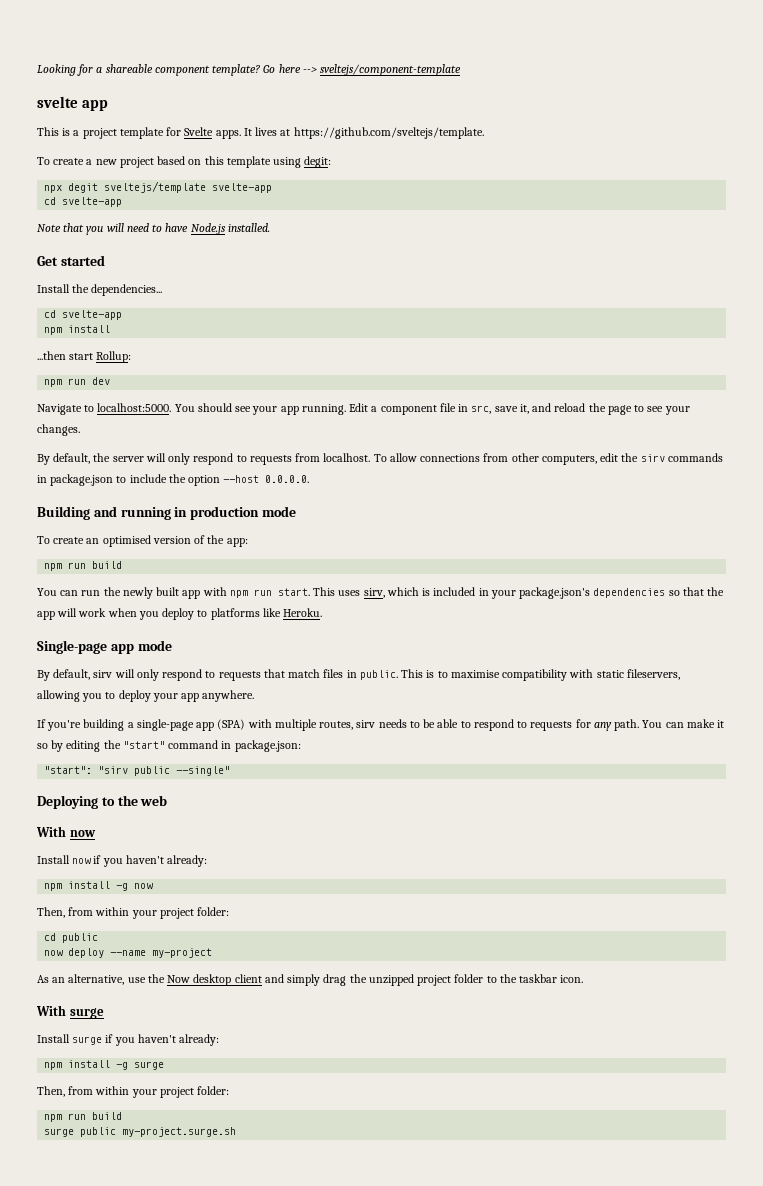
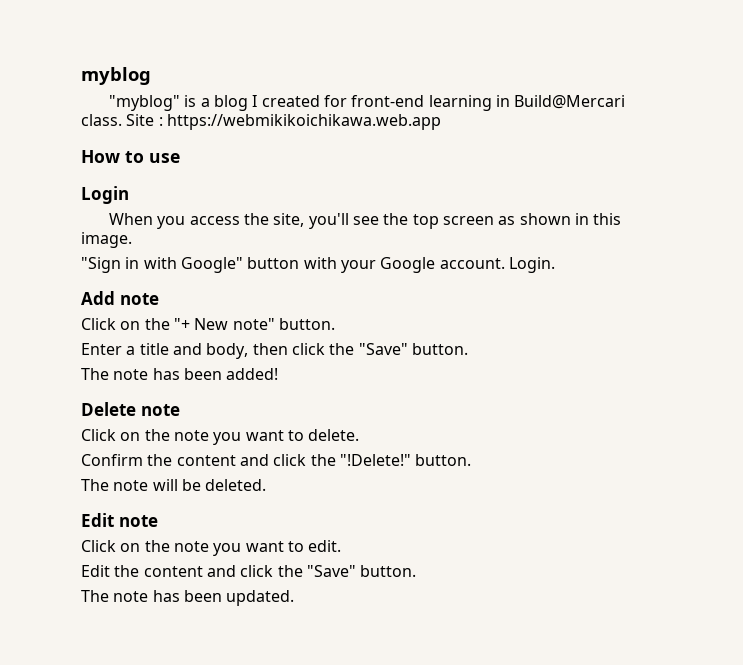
[37,64,462,76] [37,96,109,111] [37,127,484,139] [37,156,332,168] [44,181,273,193] [44,197,123,207] [37,223,270,235] [37,255,105,266] [37,284,163,296] [44,310,123,320] [44,325,111,335] [37,351,132,363] [44,377,111,387] [37,403,690,415] [37,424,80,436] [37,453,723,465] [37,474,310,486] [37,506,296,520] [37,535,248,547] [44,561,123,571] [37,587,725,599] [37,608,323,620] [37,640,172,654] [37,669,680,681] [37,690,255,702] [37,719,725,731] [37,740,301,752] [44,766,231,776] [37,795,168,809] [36,826,96,837] [37,855,208,867] [44,881,154,891] [37,907,230,919] [44,933,99,943] [44,948,213,958] [37,974,584,986] [36,1005,104,1019] [37,1034,220,1046] [44,1060,165,1070] [37,1086,230,1098] [44,1112,123,1122] [44,1127,237,1137] Looking for a shareable component template? Go here --> sveltejs/component-template // svelte app // This is a project template for Svelte apps. It lives at https://github.com/sveltejs/template. // To create a new project based on this template using degit: // npx degit sveltejs/template svelte-app // cd svelte-app // Note that you will need to have Node.js installed. // Get started // Install the dependencies... // cd svelte-app // npm install // ...then start Rollup: // npm run dev // Navigate to localhost:5000. You should see your app running. Edit a component file in src, save it, and reload the page to see your changes. // By default, the server will only respond to requests from localhost. To allow connections from other computers, edit the sirv commands in package.json to include the option --host 0.0.0.0. // Building and running in production mode // To create an optimised version of the app: // npm run build // You can run the newly built app with npm run start. This uses sirv, which is included in your package.json's dependencies so that the app will work when you deploy to platforms like Heroku. // Single-page app mode // By default, sirv will only respond to requests that match files in public. This is to maximise compatibility with static fileservers, allowing you to deploy your app anywhere. // If you're building a single-page app (SPA) with multiple routes, sirv needs to be able to respond to requests for any path. You can make it so by editing the "start" command in package.json: // "start": "sirv public --single" // Deploying to the web // With now // Install now if you haven't already: // npm install -g now // Then, from within your project folder: // cd public // now deploy --name my-project // As an alternative, use the Now desktop client and simply drag the unzipped project folder to the taskbar icon. // With surge // Install surge if you haven't already: // npm install -g surge // Then, from within your project folder: // npm run build // surge public my-project.surge.sh -> [81,67,151,85] [109,95,626,111] [81,114,441,130] [81,150,180,163] [81,186,129,204] [109,213,622,229] [81,232,132,248] [81,257,555,273] [81,291,159,305] [81,318,335,330] [81,343,468,359] [81,368,279,380] [81,402,180,416] [81,429,360,445] [81,454,472,466] [81,479,267,491] [81,513,158,527] [81,540,342,556] [81,565,417,577] [81,590,295,606] myblog // "myblog" is a blog I created for front-end learning in Build@Mercari class. Site : https://webmikikoichikawa.web.app // How to use // Login // When you access the site, you'll see the top screen as shown in this image. // "Sign in with Google" button with your Google account. Login. // Add note // Click on the "+ New note" button. // Enter a title and body, then click the "Save" button. // The note has been added! // Delete note // Click on the note you want to delete. // Confirm the content and click the "!Delete!" button. // The note will be deleted. // Edit note // Click on the note you want to edit. // Edit the content and click the "Save" button. // The note has been updated.

